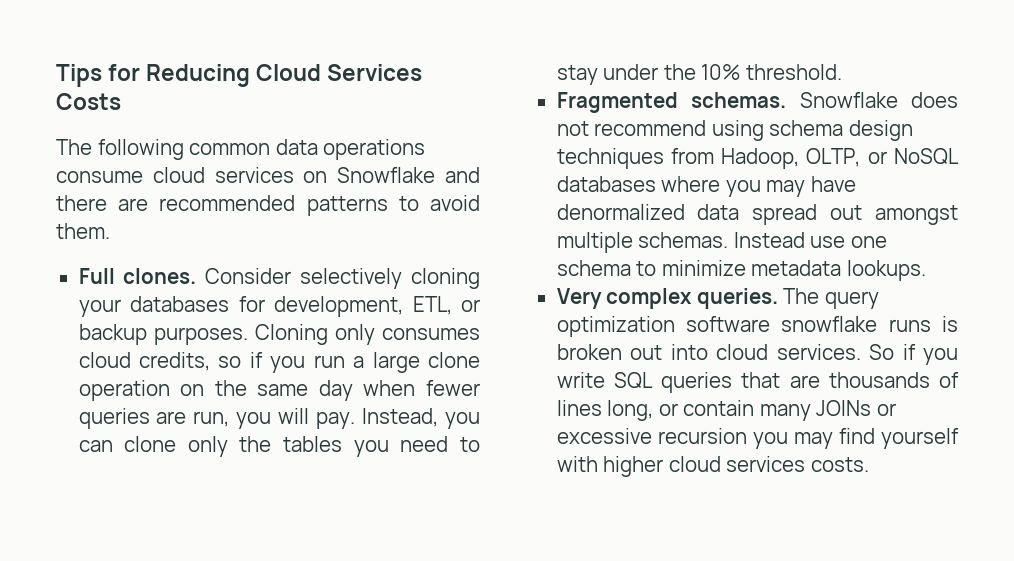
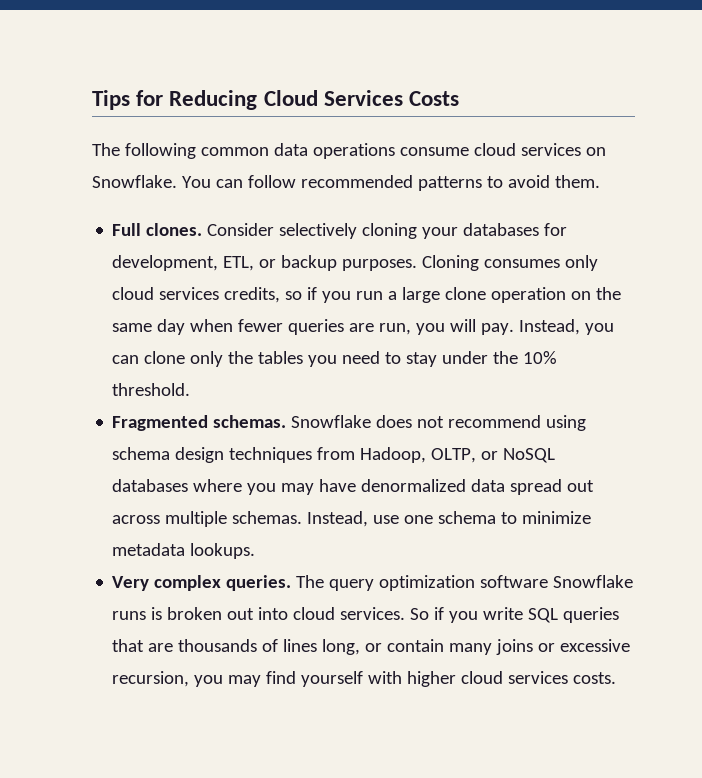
[337,167,481,183] [56,195,149,211] Snowflake and there are -> [92,175,296,188] Snowflake. You can follow
[334,324,480,345] [78,352,131,368] only consumes cloud -> [484,255,599,271] [112,287,220,300] consumes only cloud services
[875,205,958,225] amongst -> [112,515,161,524] across
[733,232,805,248] Instead -> [307,511,369,527] Instead,
[781,316,878,332] snowflake -> [553,575,634,588] Snowflake
[816,400,872,416] JOINs -> [496,639,534,655] joins
[657,428,747,444] recursion -> [112,671,190,687] recursion,

